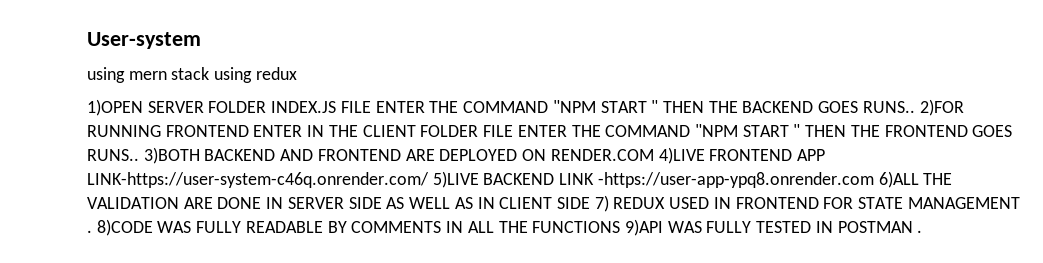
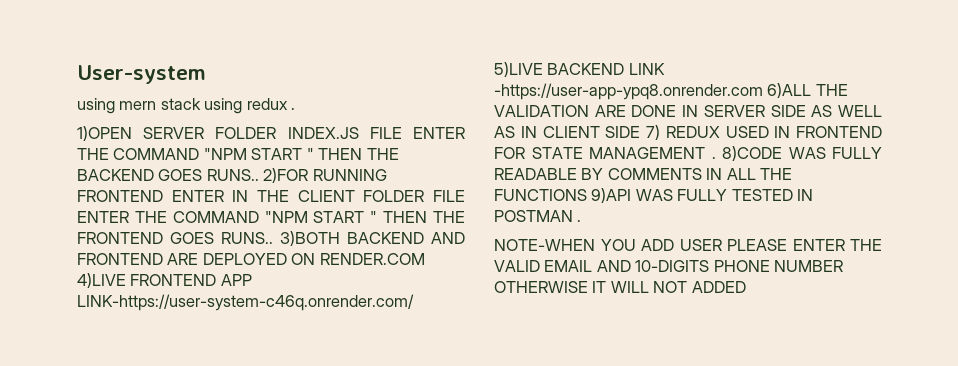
(297, 73) none -> [291,108,296,110] .
(923, 231) none -> [494,239,882,251] [494,260,844,272] [494,281,746,293] // NOTE-WHEN YOU ADD USER PLEASE ENTER THE VALID EMAIL AND 10-DIGITS PHONE NUMBER OTHERWISE IT WILL NOT ADDED

